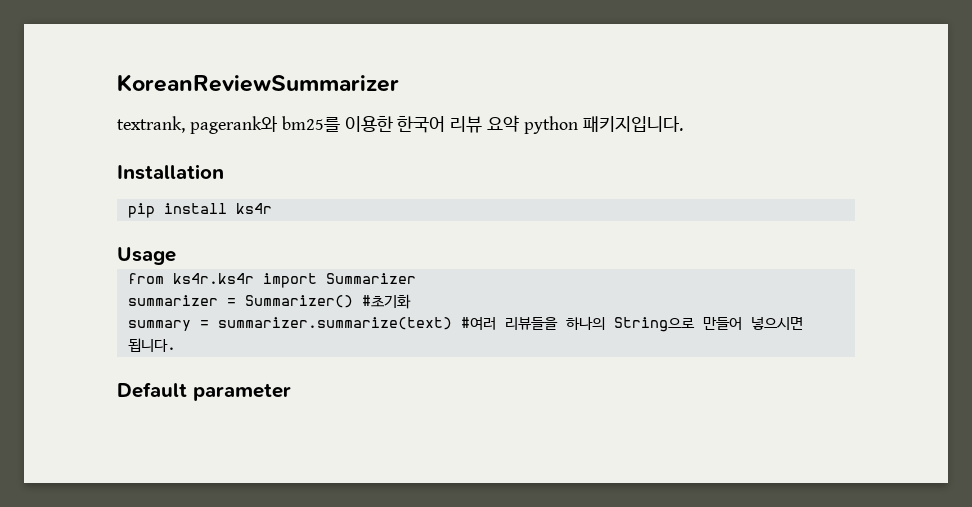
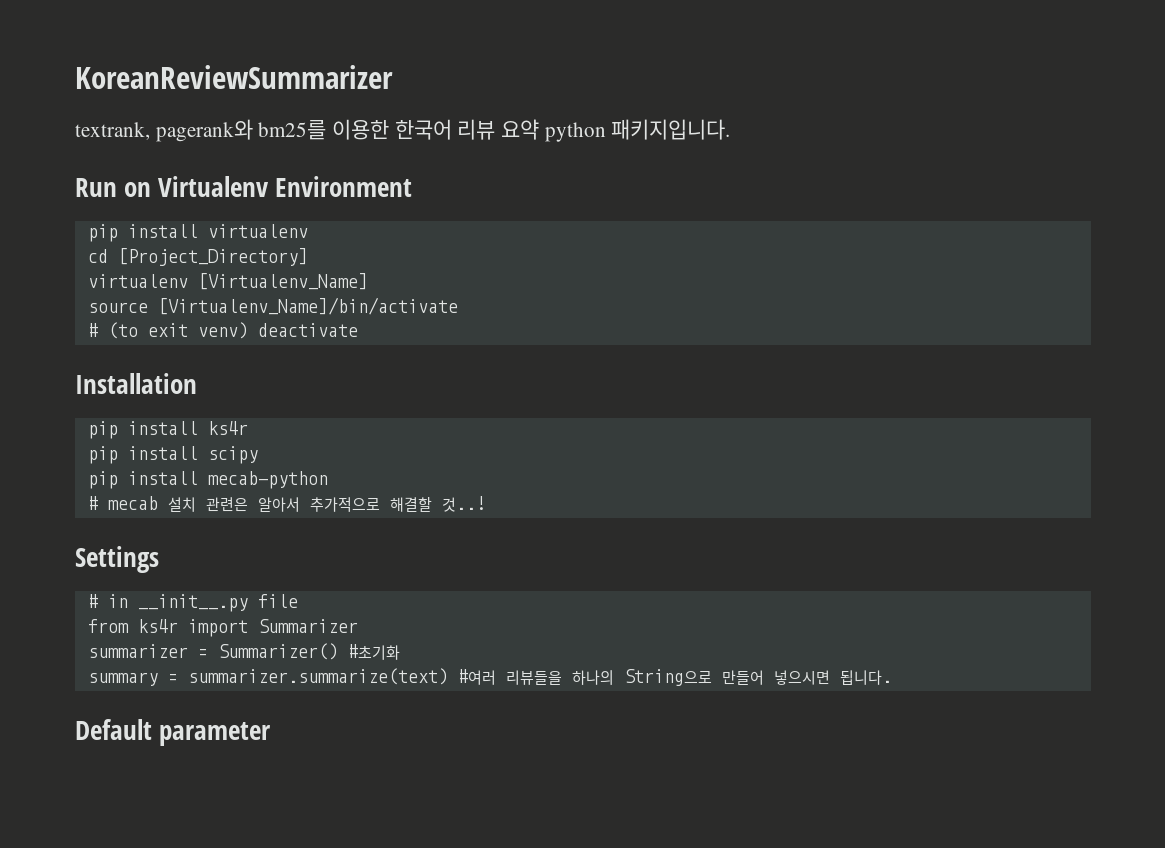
[117,164,224,180] [127,203,272,218] [117,247,176,265] Installation // pip install ks4r // Usage -> [75,176,413,197] [87,224,308,242] [87,248,308,266] [87,273,368,290] [87,297,458,315] [87,322,358,339] [75,373,197,394] [87,421,248,439] [87,446,258,464] [87,471,328,489] [87,496,486,512] [75,546,159,573] [87,594,298,612] Run on Virtualenv Environment // pip install virtualenv // cd [Project_Directory] // virtualenv [Virtualenv_Name] // source [Virtualenv_Name]/bin/activate // # (to exit venv) deactivate // Installation // pip install ks4r // pip install scipy // pip install mecab-python // # mecab 설치 관련은 알아서 추가적으로 해결할 것..! // Settings // # in __init__.py file
[172,273,254,284] ks4r.ks4r -> [137,619,178,633] ks4r

